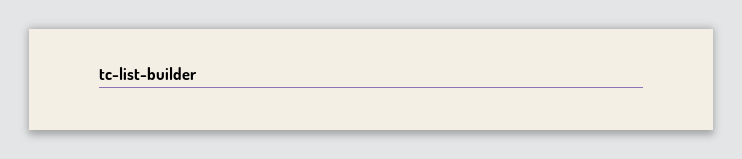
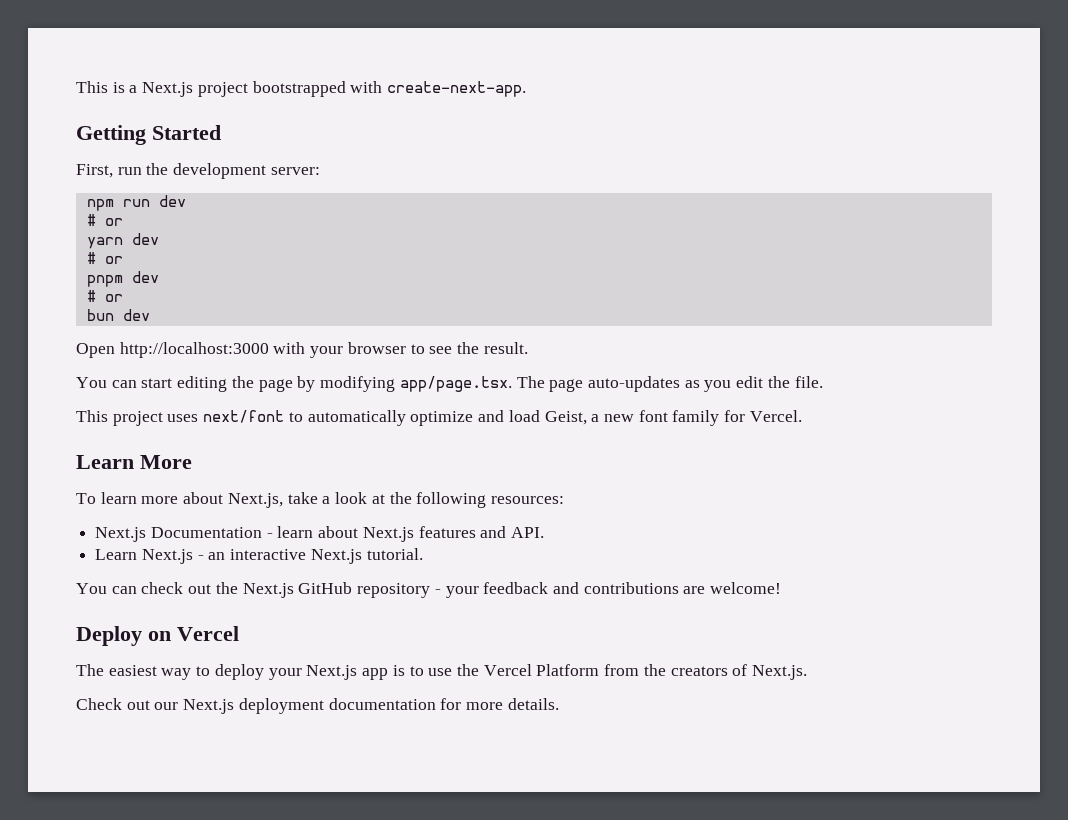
[99,67,197,80] tc-list-builder -> [76,81,527,97] [76,125,221,145] [76,163,320,179] [86,195,186,211] [86,214,123,226] [86,233,159,249] [86,252,123,264] [86,271,159,287] [86,290,123,302] [86,309,150,321] [76,342,528,358] [76,376,823,392] [76,410,802,426] [76,455,192,469] [76,492,564,508] [95,526,545,542] [95,548,423,564] [76,582,782,598] [76,626,239,646] [76,664,808,680] [76,698,559,714] This is a Next.js project bootstrapped with create-next-app. // Getting Started // First, run the development server: // npm run dev // # or // yarn dev // # or // pnpm dev // # or // bun dev // Open http://localhost:3000 with your browser to see the result. // You can start editing the page by modifying app/page.tsx. The page auto-updates as you edit the file. // This project uses next/font to automatically optimize and load Geist, a new font family for Vercel. // Learn More // To learn more about Next.js, take a look at the following resources: // Next.js Documentation - learn about Next.js features and API. // Learn Next.js - an interactive Next.js tutorial. // You can check out the Next.js GitHub repository - your feedback and contributions are welcome! // Deploy on Vercel // The easiest way to deploy your Next.js app is to use the Vercel Platform from the creators of Next.js. // Check out our Next.js deployment documentation for more details.

